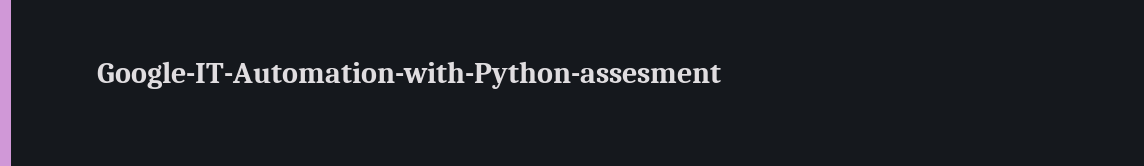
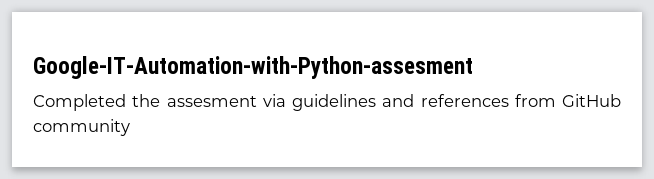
(721, 75) none -> [33,94,621,111] [33,119,130,136] // Completed the assesment via guidelines and references from GitHub community

